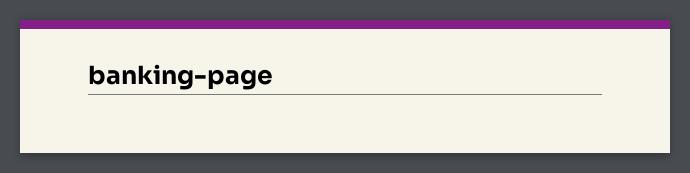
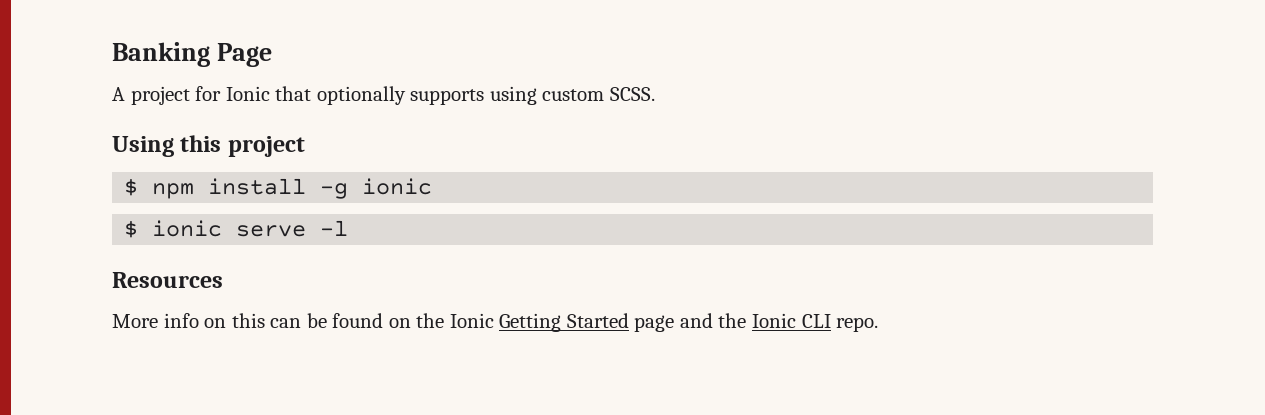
[88,64,273,90] banking-page -> [112,42,273,67] [112,86,655,105] [112,135,305,157] [124,178,433,199] [124,220,349,238] [112,272,223,288] [112,313,879,332] Banking Page // A project for Ionic that optionally supports using custom SCSS. // Using this project // $ npm install -g ionic // $ ionic serve -l // Resources // More info on this can be found on the Ionic Getting Started page and the Ionic CLI repo.

